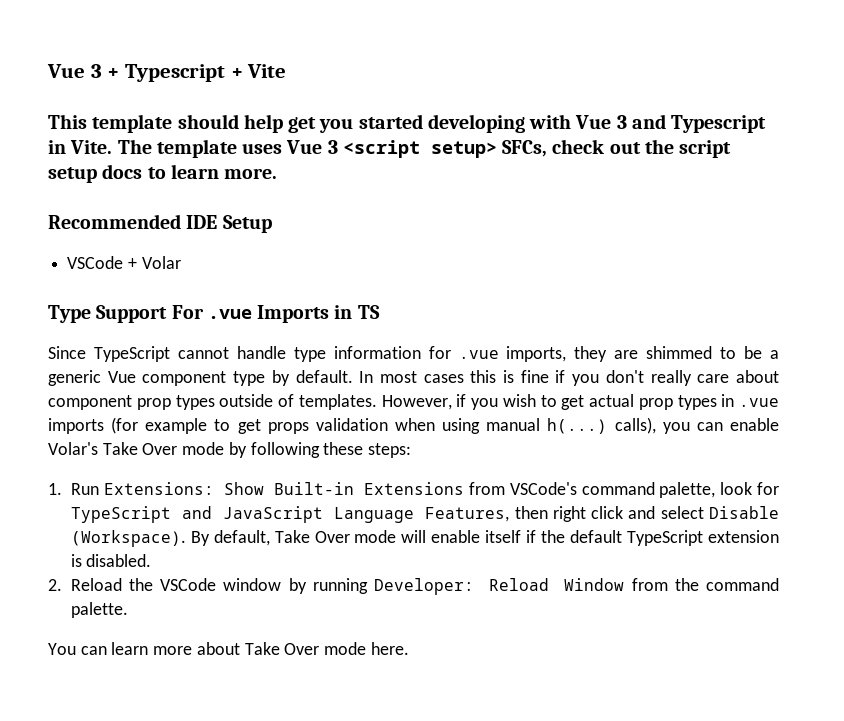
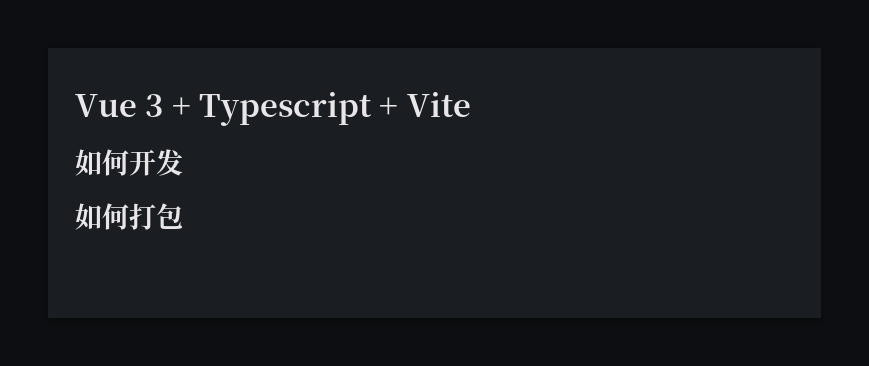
[48,114,767,133] [48,139,732,158] [48,164,278,183] [48,214,272,233] [67,256,181,269] [48,305,380,323] [48,346,780,362] [48,370,779,386] [48,394,779,410] [48,417,779,434] [48,442,412,458] [48,482,779,498] [70,506,779,523] [70,530,780,547] [70,554,152,567] [48,578,780,595] [70,602,128,618] [48,642,409,655] This template should help get you started developing with Vue 3 and Typescript in Vite. The template uses Vue 3 <script setup> SFCs, check out the script setup docs to learn more. // Recommended IDE Setup // VSCode + Volar // Type Support For .vue Imports in TS // Since TypeScript cannot handle type information for .vue imports, they are shimmed to be a generic Vue component type by default. In most cases this is fine if you don't really care about component prop types outside of templates. However, if you wish to get actual prop types in .vue imports (for example to get props validation when using manual h(...) calls), you can enable Volar's Take Over mode by following these steps: // 1. Run Extensions: Show Built-in Extensions from VSCode's command palette, look for TypeScript and JavaScript Language Features, then right click and select Disable (Workspace). By default, Take Over mode will enable itself if the default TypeScript extension is disabled. // 2. Reload the VSCode window by running Developer: Reload Window from the command palette. // You can learn more about Take Over mode here. -> [75,149,183,176] [75,203,183,230] 如何开发 // 如何打包

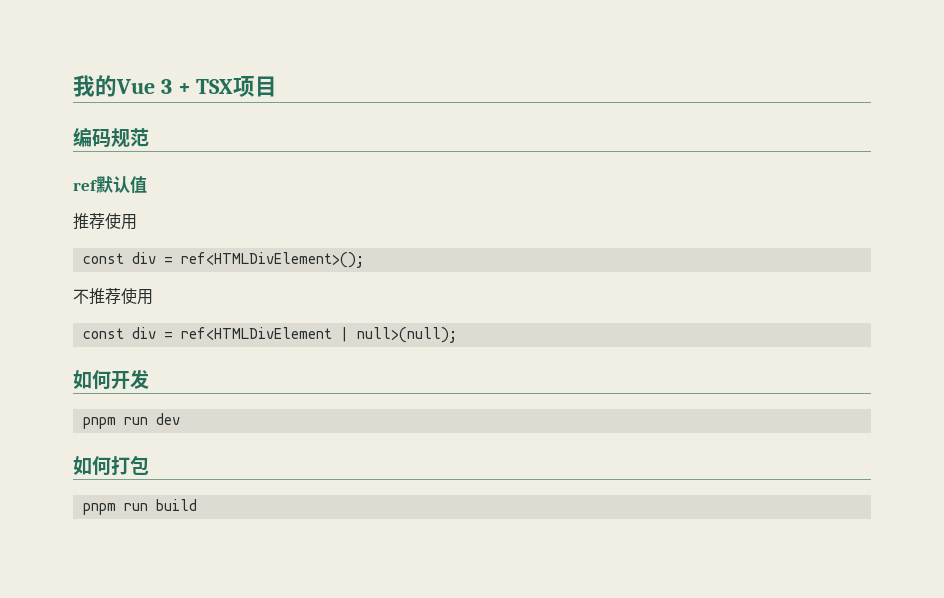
(75, 105) none -> [73,75,117,97] 我的
[199,92,471,126] Typescript + Vite -> [196,76,278,97] [73,127,149,148] [73,176,147,194] [73,213,137,230] [82,252,364,268] [73,288,153,305] [82,327,457,343] TSX项目 // 编码规范 // ref默认值 // 推荐使用 // const div = ref<HTMLDivElement>(); // 不推荐使用 // const div = ref<HTMLDivElement | null>(null);
(183, 162) none -> [82,413,180,429] // pnpm run dev
(183, 216) none -> [82,499,197,515] // pnpm run build

